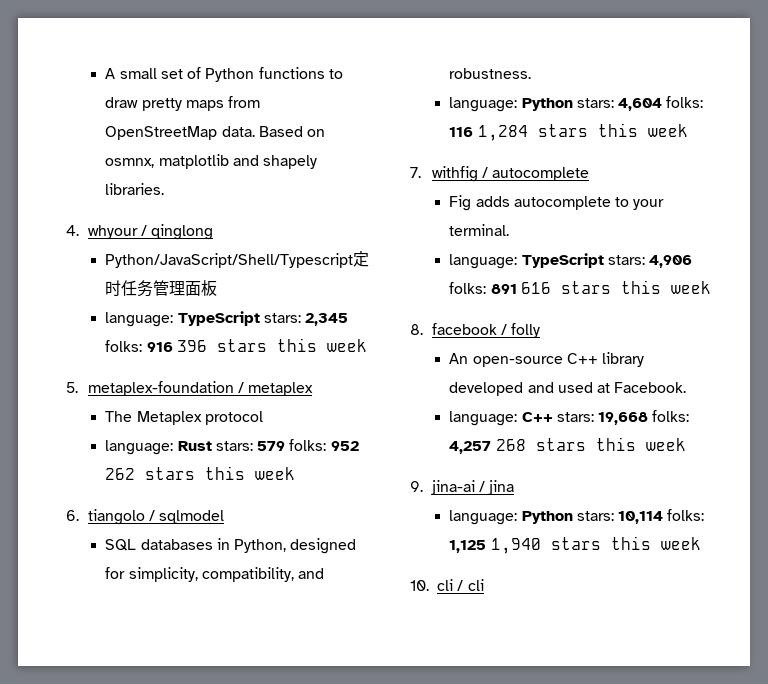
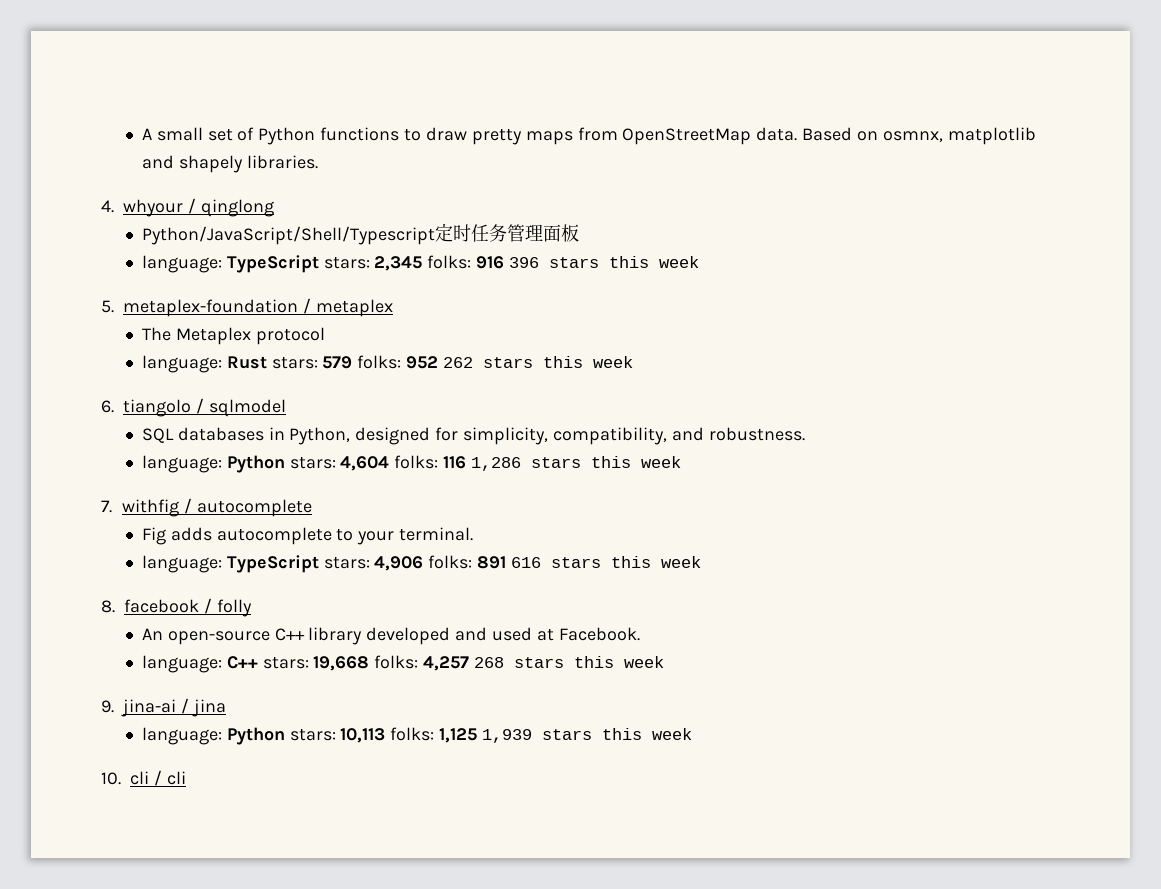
[477,125,528,141] 1,284 -> [471,457,522,471] 1,286
[618,511,664,524] 10,114 -> [340,728,386,743] 10,113
[490,538,541,554] 1,940 -> [482,729,533,743] 1,939

